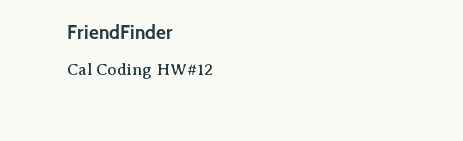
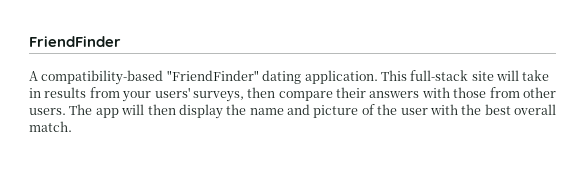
[67,63,213,79] Cal Coding HW#12 -> [29,70,550,85] [29,87,556,102] [29,104,556,119] [29,121,72,132] A compatibility-based "FriendFinder" dating application. This full-stack site will take in results from your users' surveys, then compare their answers with those from other users. The app will then display the name and picture of the user with the best overall match.

